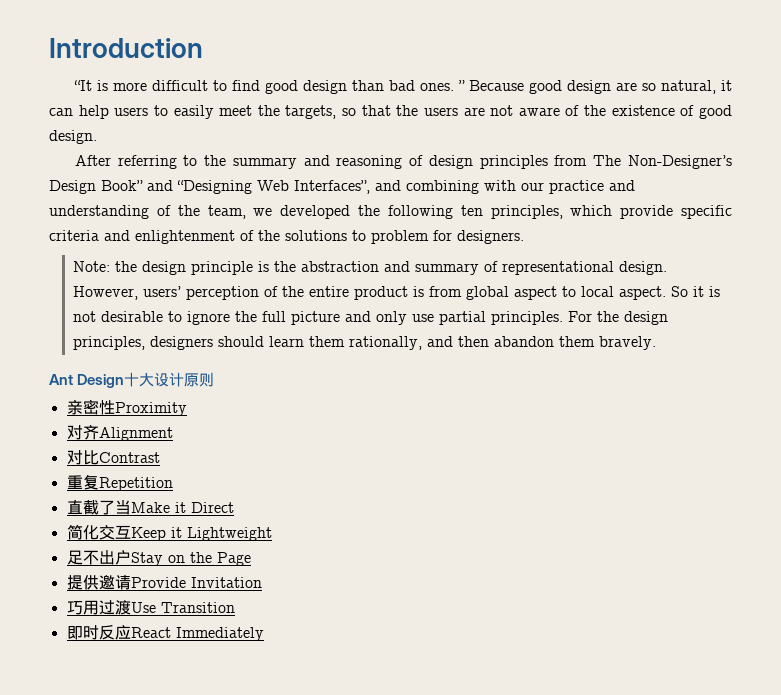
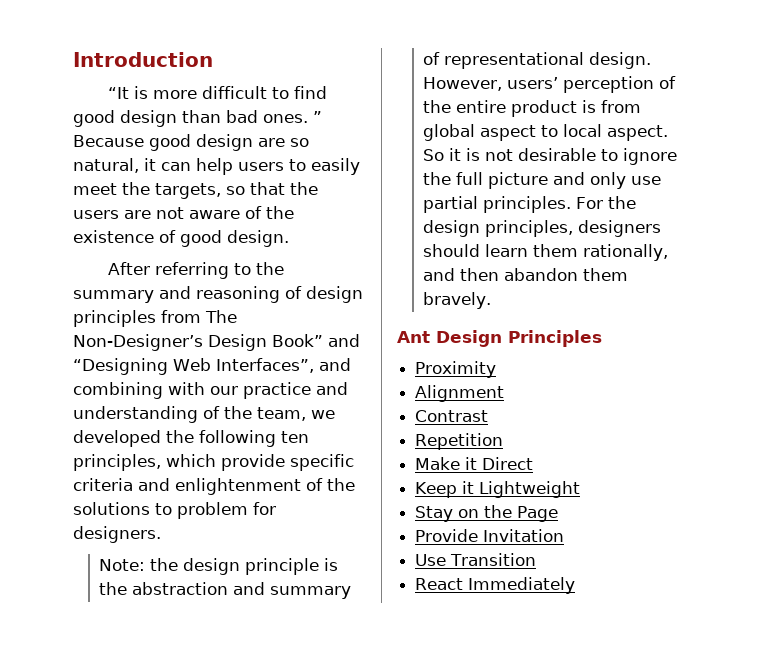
[124,372,215,387] [66,399,115,415] 十大设计原则 // 亲密性 -> [508,330,602,347] Principles //
[66,425,99,440] 对齐 -> (497, 369) none
[66,450,99,465] 对比 -> (505, 393) none
[66,475,99,490] 重复 -> (489, 416) none
[66,500,131,515] 直截了当 -> (504, 441) none
[66,524,131,540] 简化交互 -> (534, 463) none
[66,550,131,565] 足不出户 -> (581, 489) none
[66,575,131,590] 提供邀请 -> (559, 514) none
[66,600,131,615] 巧用过渡 -> (565, 535) none
[66,625,131,640] 即时反应 -> (537, 559) none

